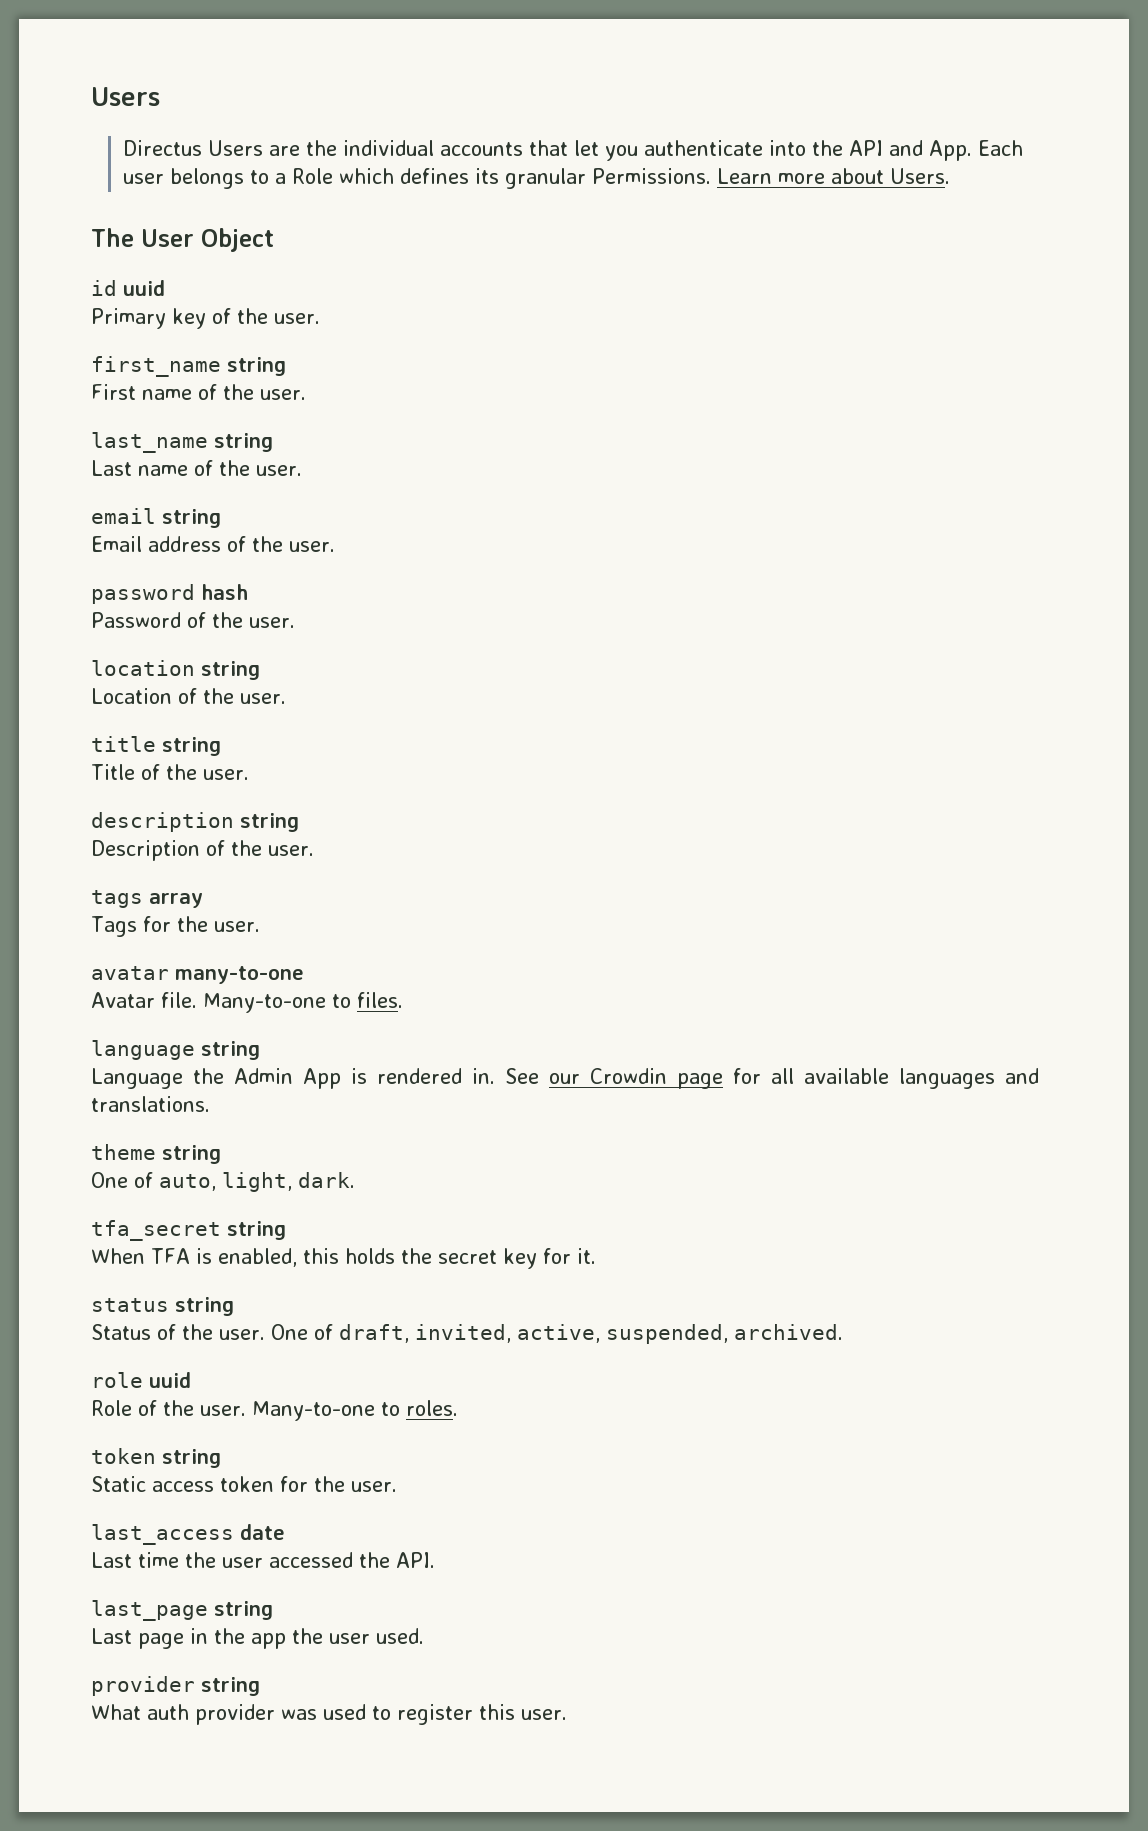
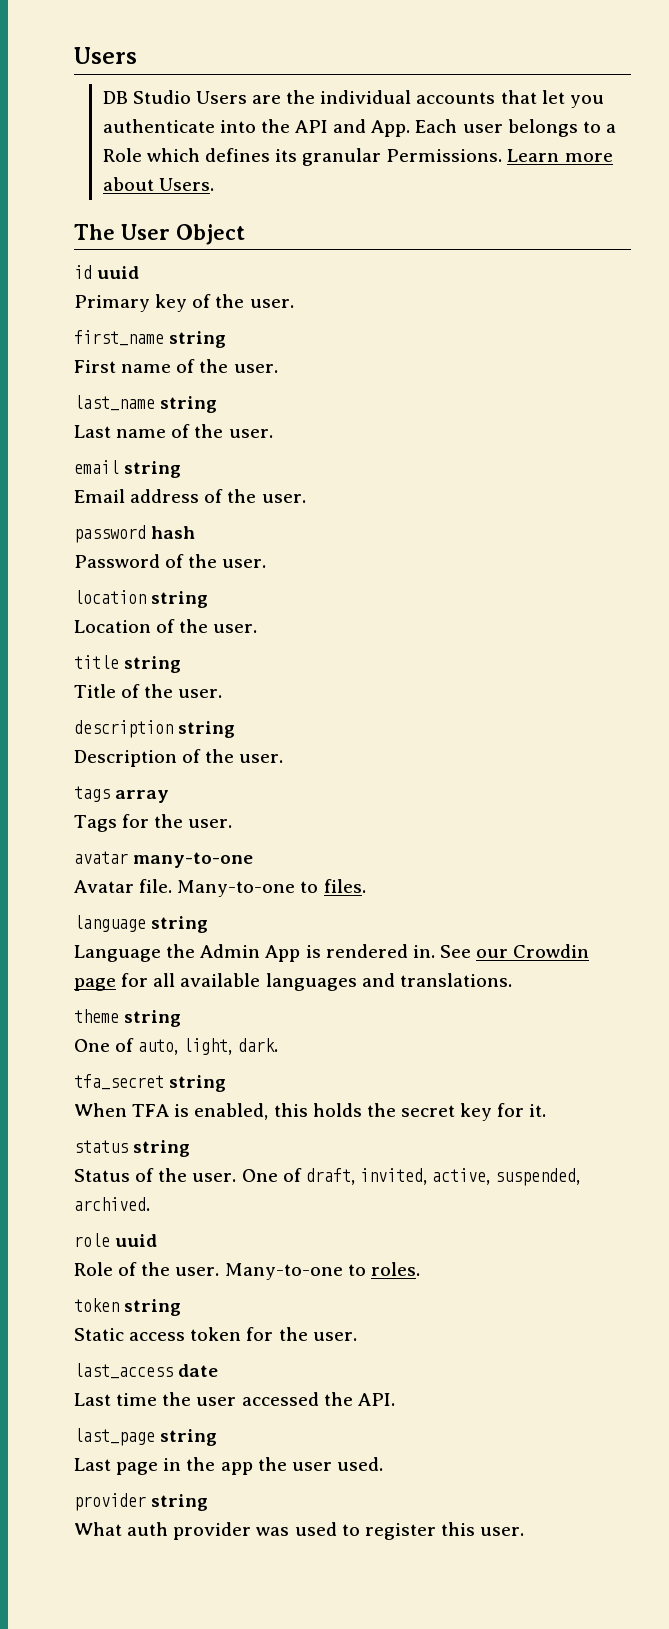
[123,140,203,156] Directus -> [102,90,191,104] DB Studio

